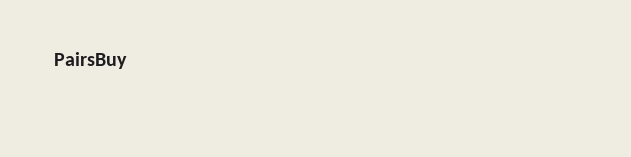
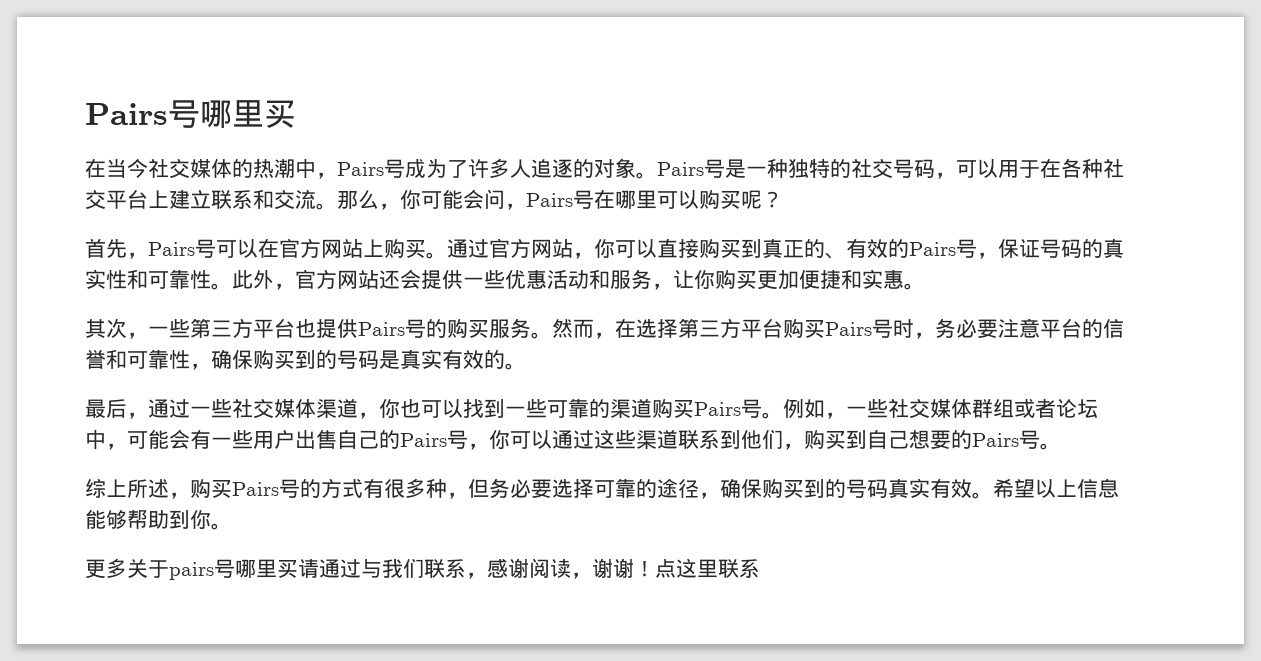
[54,52,127,69] PairsBuy -> [85,100,296,128] [85,158,1124,179] [85,189,783,210] [85,238,1124,259] [85,269,925,290] [85,318,1124,339] [85,349,526,370] [85,398,1098,419] [85,429,1061,450] [85,478,1119,499] [85,509,232,530] [85,558,760,580] Pairs号哪里买 // 在当今社交媒体的热潮中，Pairs号成为了许多人追逐的对象。Pairs号是一种独特的社交号码，可以用于在各种社交平台上建立联系和交流。那么，你可能会问，Pairs号在哪里可以购买呢？ // 首先，Pairs号可以在官方网站上购买。通过官方网站，你可以直接购买到真正的、有效的Pairs号，保证号码的真实性和可靠性。此外，官方网站还会提供一些优惠活动和服务，让你购买更加便捷和实惠。 // 其次，一些第三方平台也提供Pairs号的购买服务。然而，在选择第三方平台购买Pairs号时，务必要注意平台的信誉和可靠性，确保购买到的号码是真实有效的。 // 最后，通过一些社交媒体渠道，你也可以找到一些可靠的渠道购买Pairs号。例如，一些社交媒体群组或者论坛中，可能会有一些用户出售自己的Pairs号，你可以通过这些渠道联系到他们，购买到自己想要的Pairs号。 // 综上所述，购买Pairs号的方式有很多种，但务必要选择可靠的途径，确保购买到的号码真实有效。希望以上信息能够帮助到你。 // 更多关于pairs号哪里买请通过与我们联系，感谢阅读，谢谢！点这里联系

